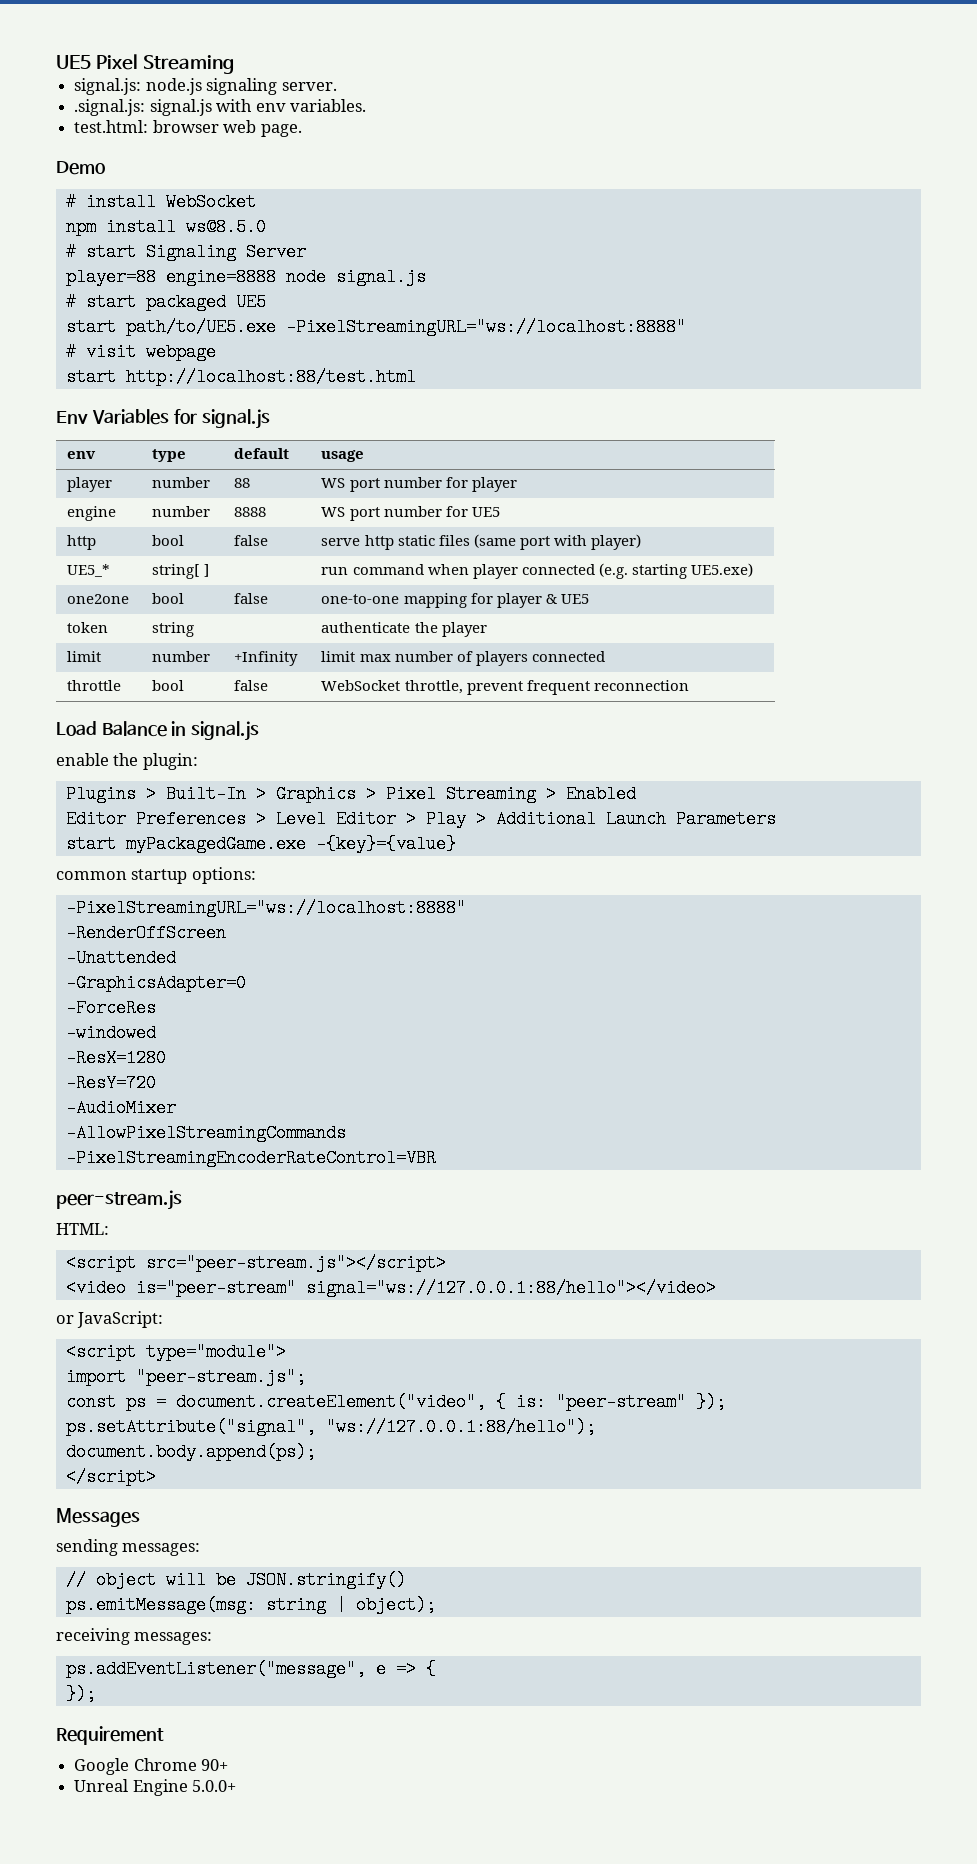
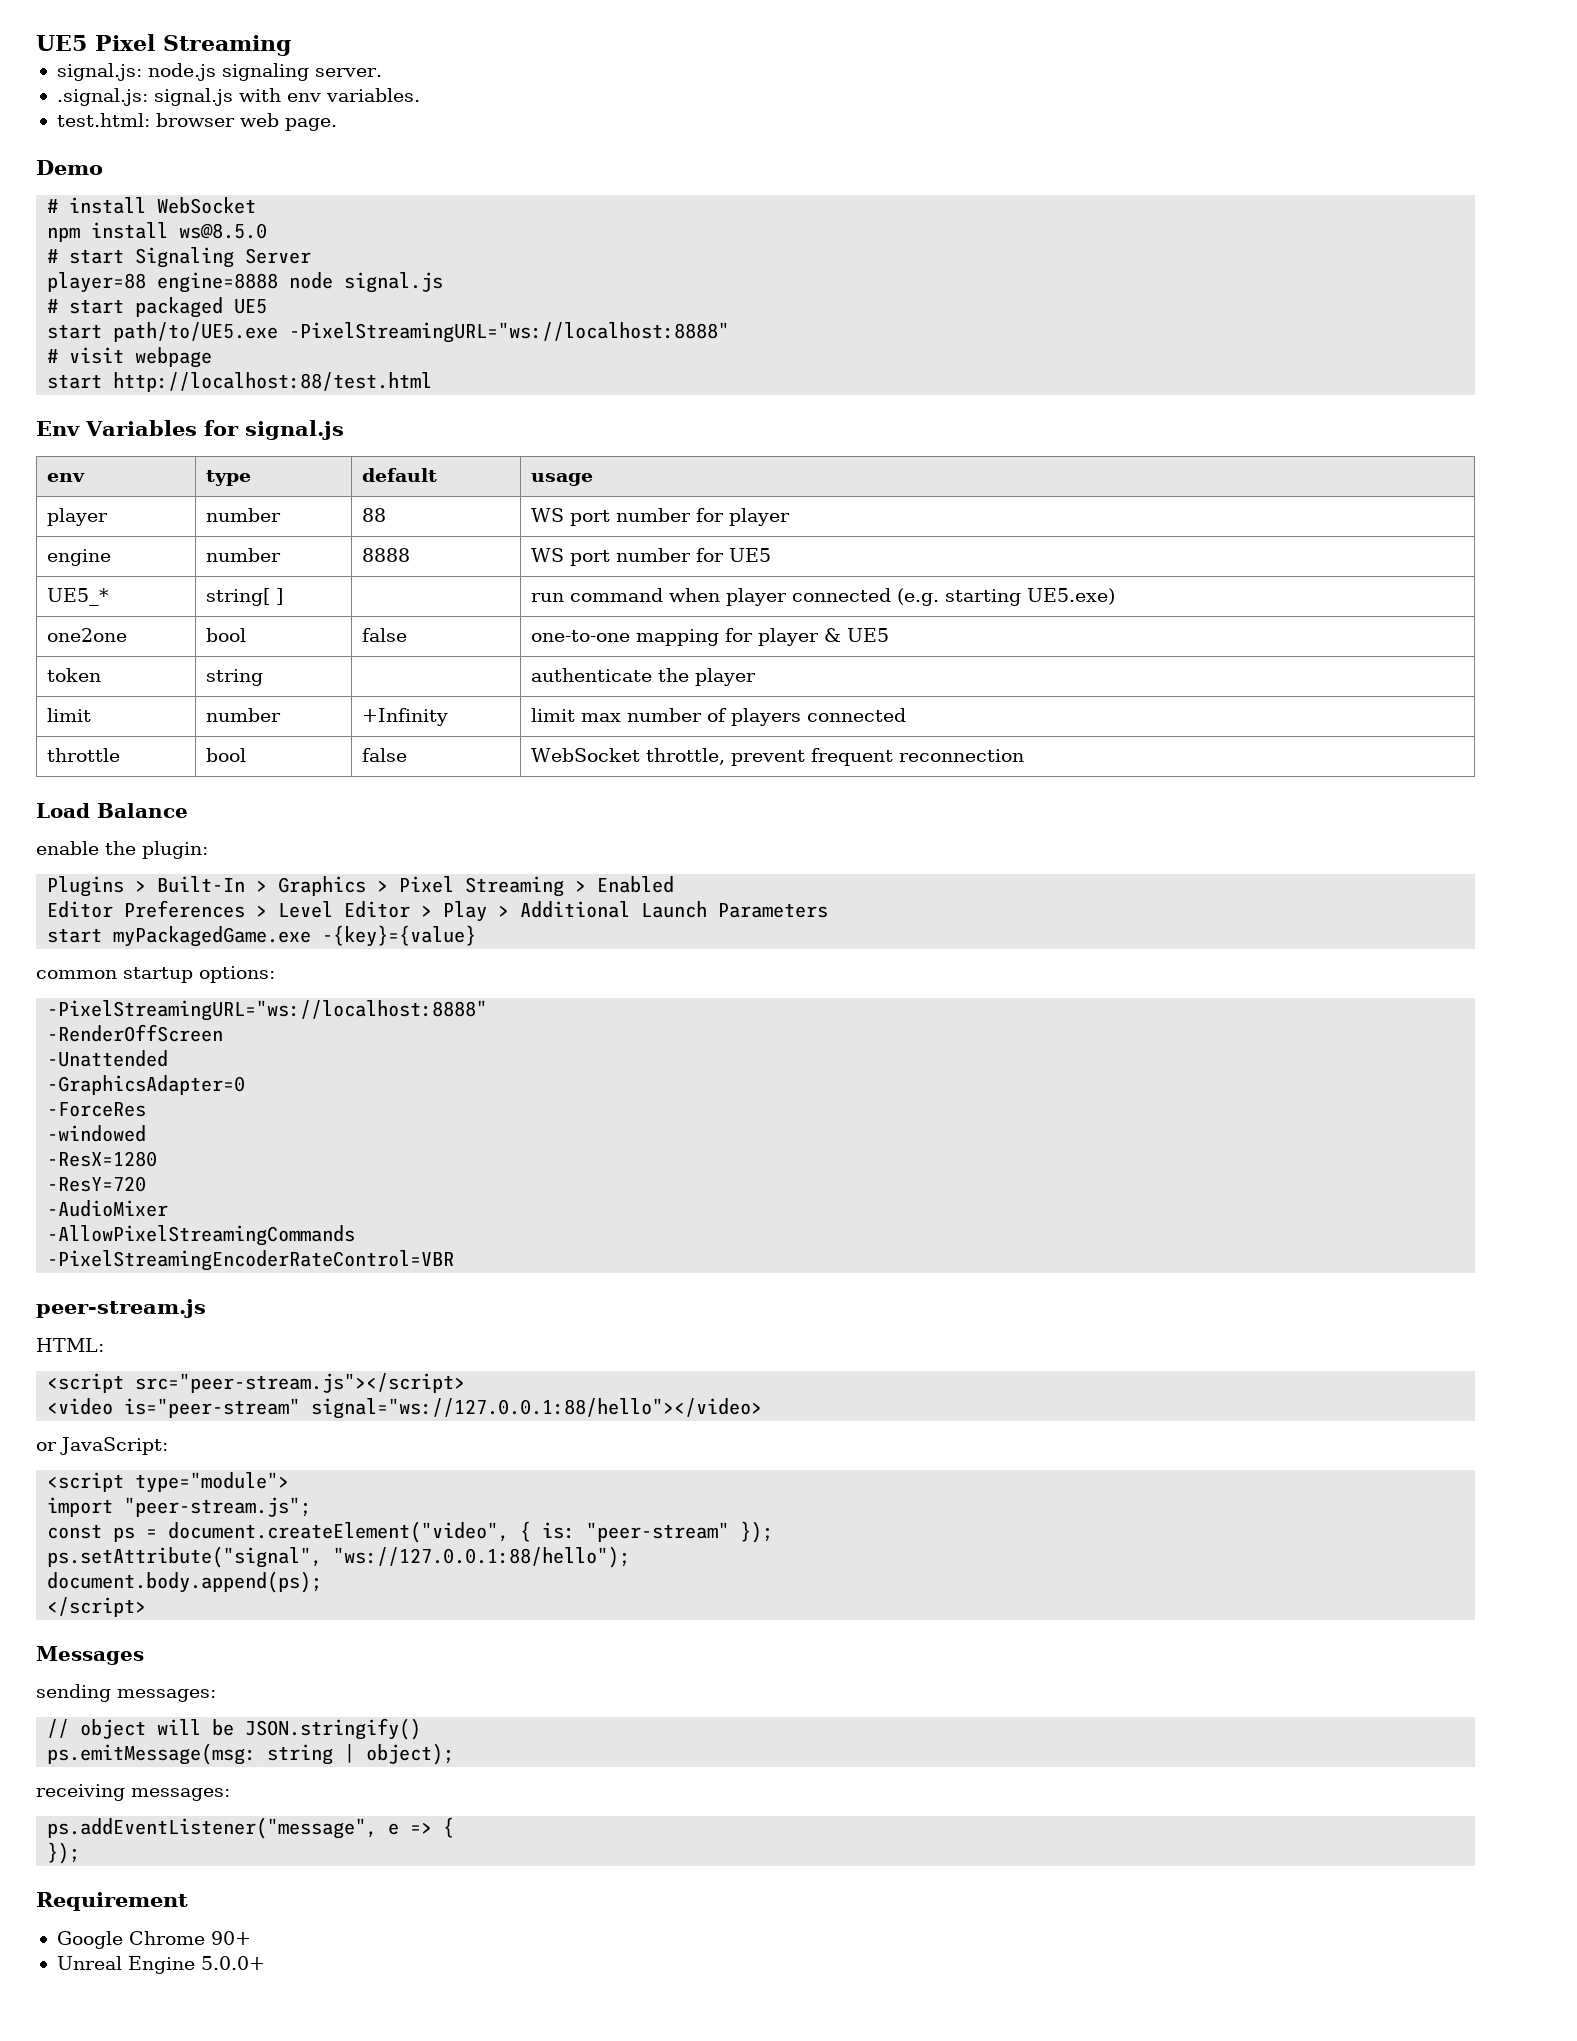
[67,535,97,550] [152,535,185,546] [234,535,269,546] [321,534,641,550] // http | bool | false | serve http static files (same port with player) -> (771, 555) none
[171,721,260,741] in signal.js -> (188, 810) none

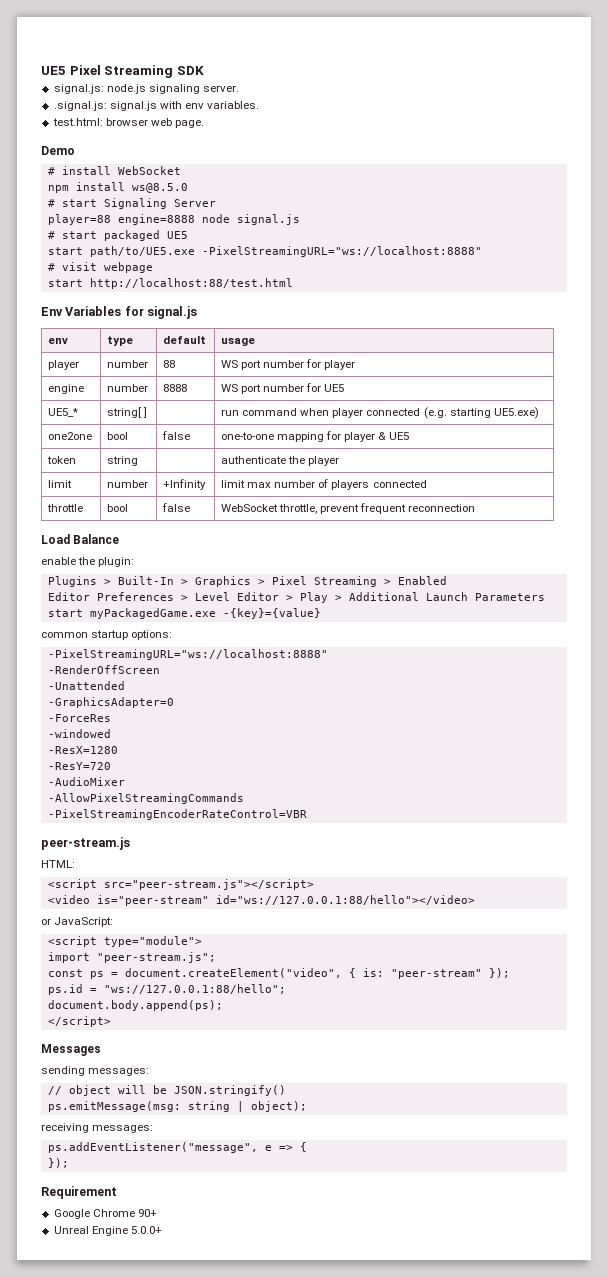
(291, 45) none -> [176,66,204,75] SDK
[311,1398,763,1419] signal="ws://127.0.0.1:88/hello"></video> -> [215,895,475,905] id="ws://127.0.0.1:88/hello"></video>
[47,1546,631,1568] ps.setAttribute("signal", "ws://127.0.0.1:88/hello"); -> [47,984,286,995] ps.id = "ws://127.0.0.1:88/hello";

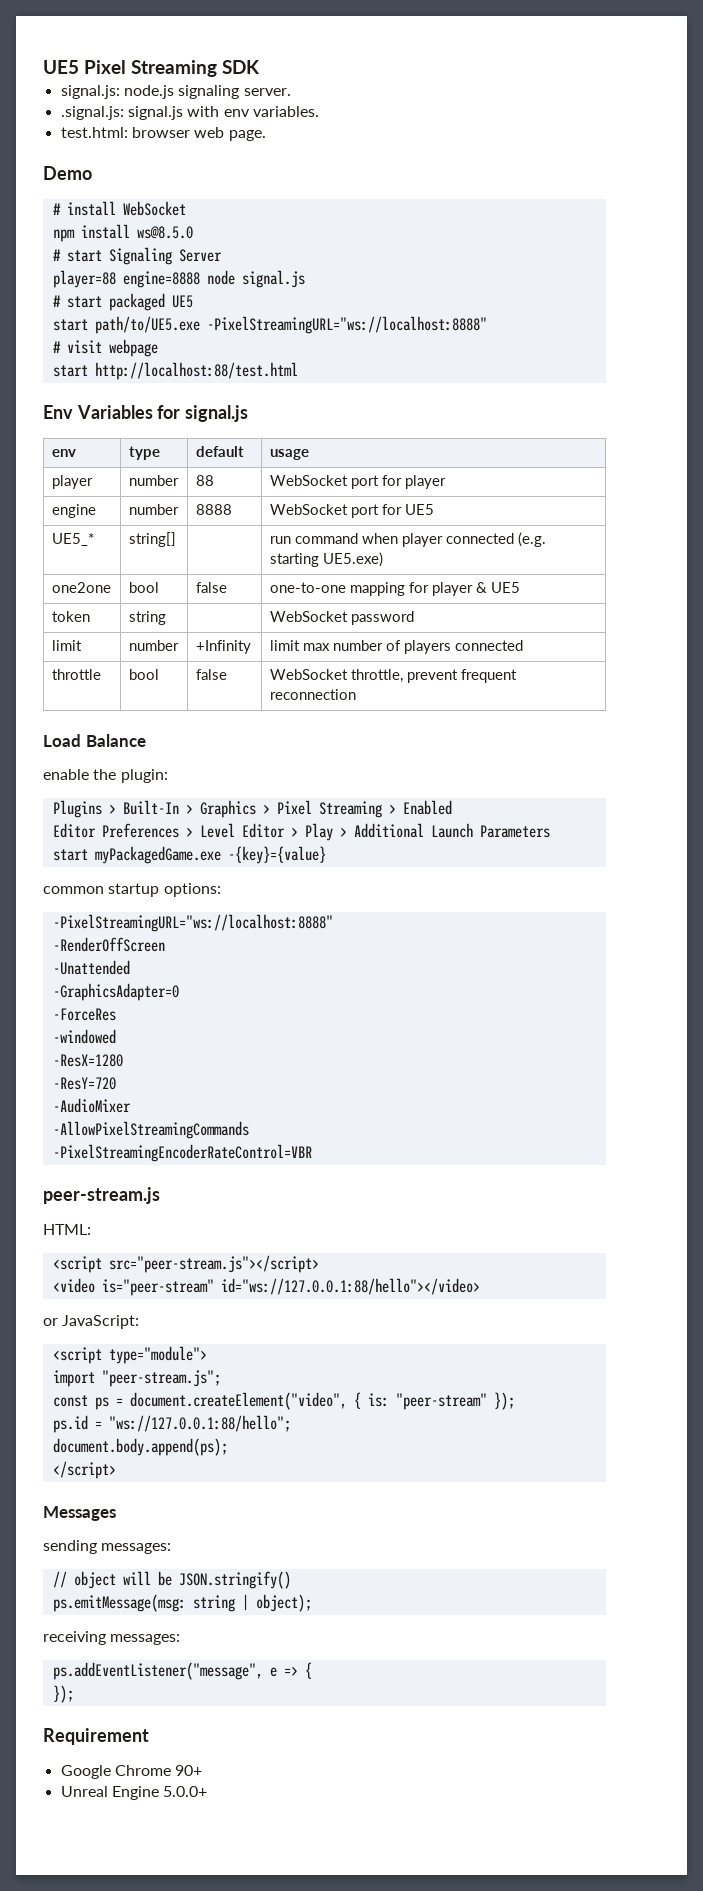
[221,360,305,370] WS port number -> [269,475,379,489] WebSocket port
[221,384,305,394] WS port number -> [269,504,379,518] WebSocket port
[107,407,148,418] string[ ] -> [128,532,176,547] string[]
[221,456,340,466] authenticate the player -> [269,611,414,625] WebSocket password

